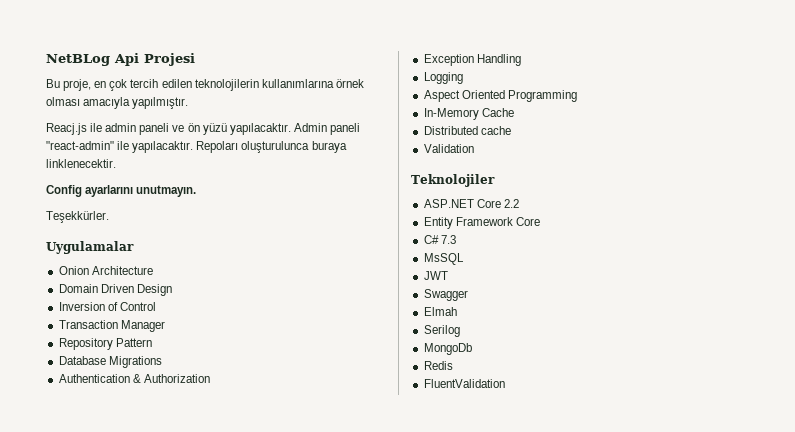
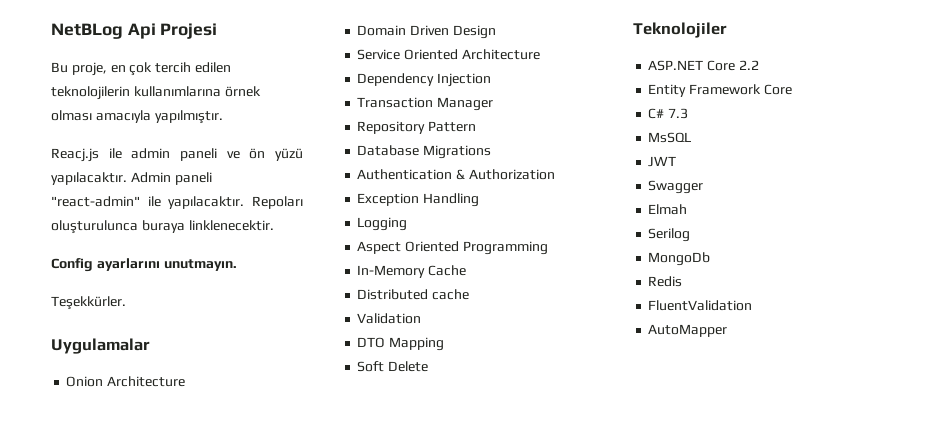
[58,302,156,311] Inversion of Control -> [357,49,540,60] [357,73,492,87] Service Oriented Architecture // Dependency Injection
(474, 148) none -> [357,337,445,351] [357,361,429,372] // DTO Mapping // Soft Delete
(505, 383) none -> [648,324,728,337] // AutoMapper

